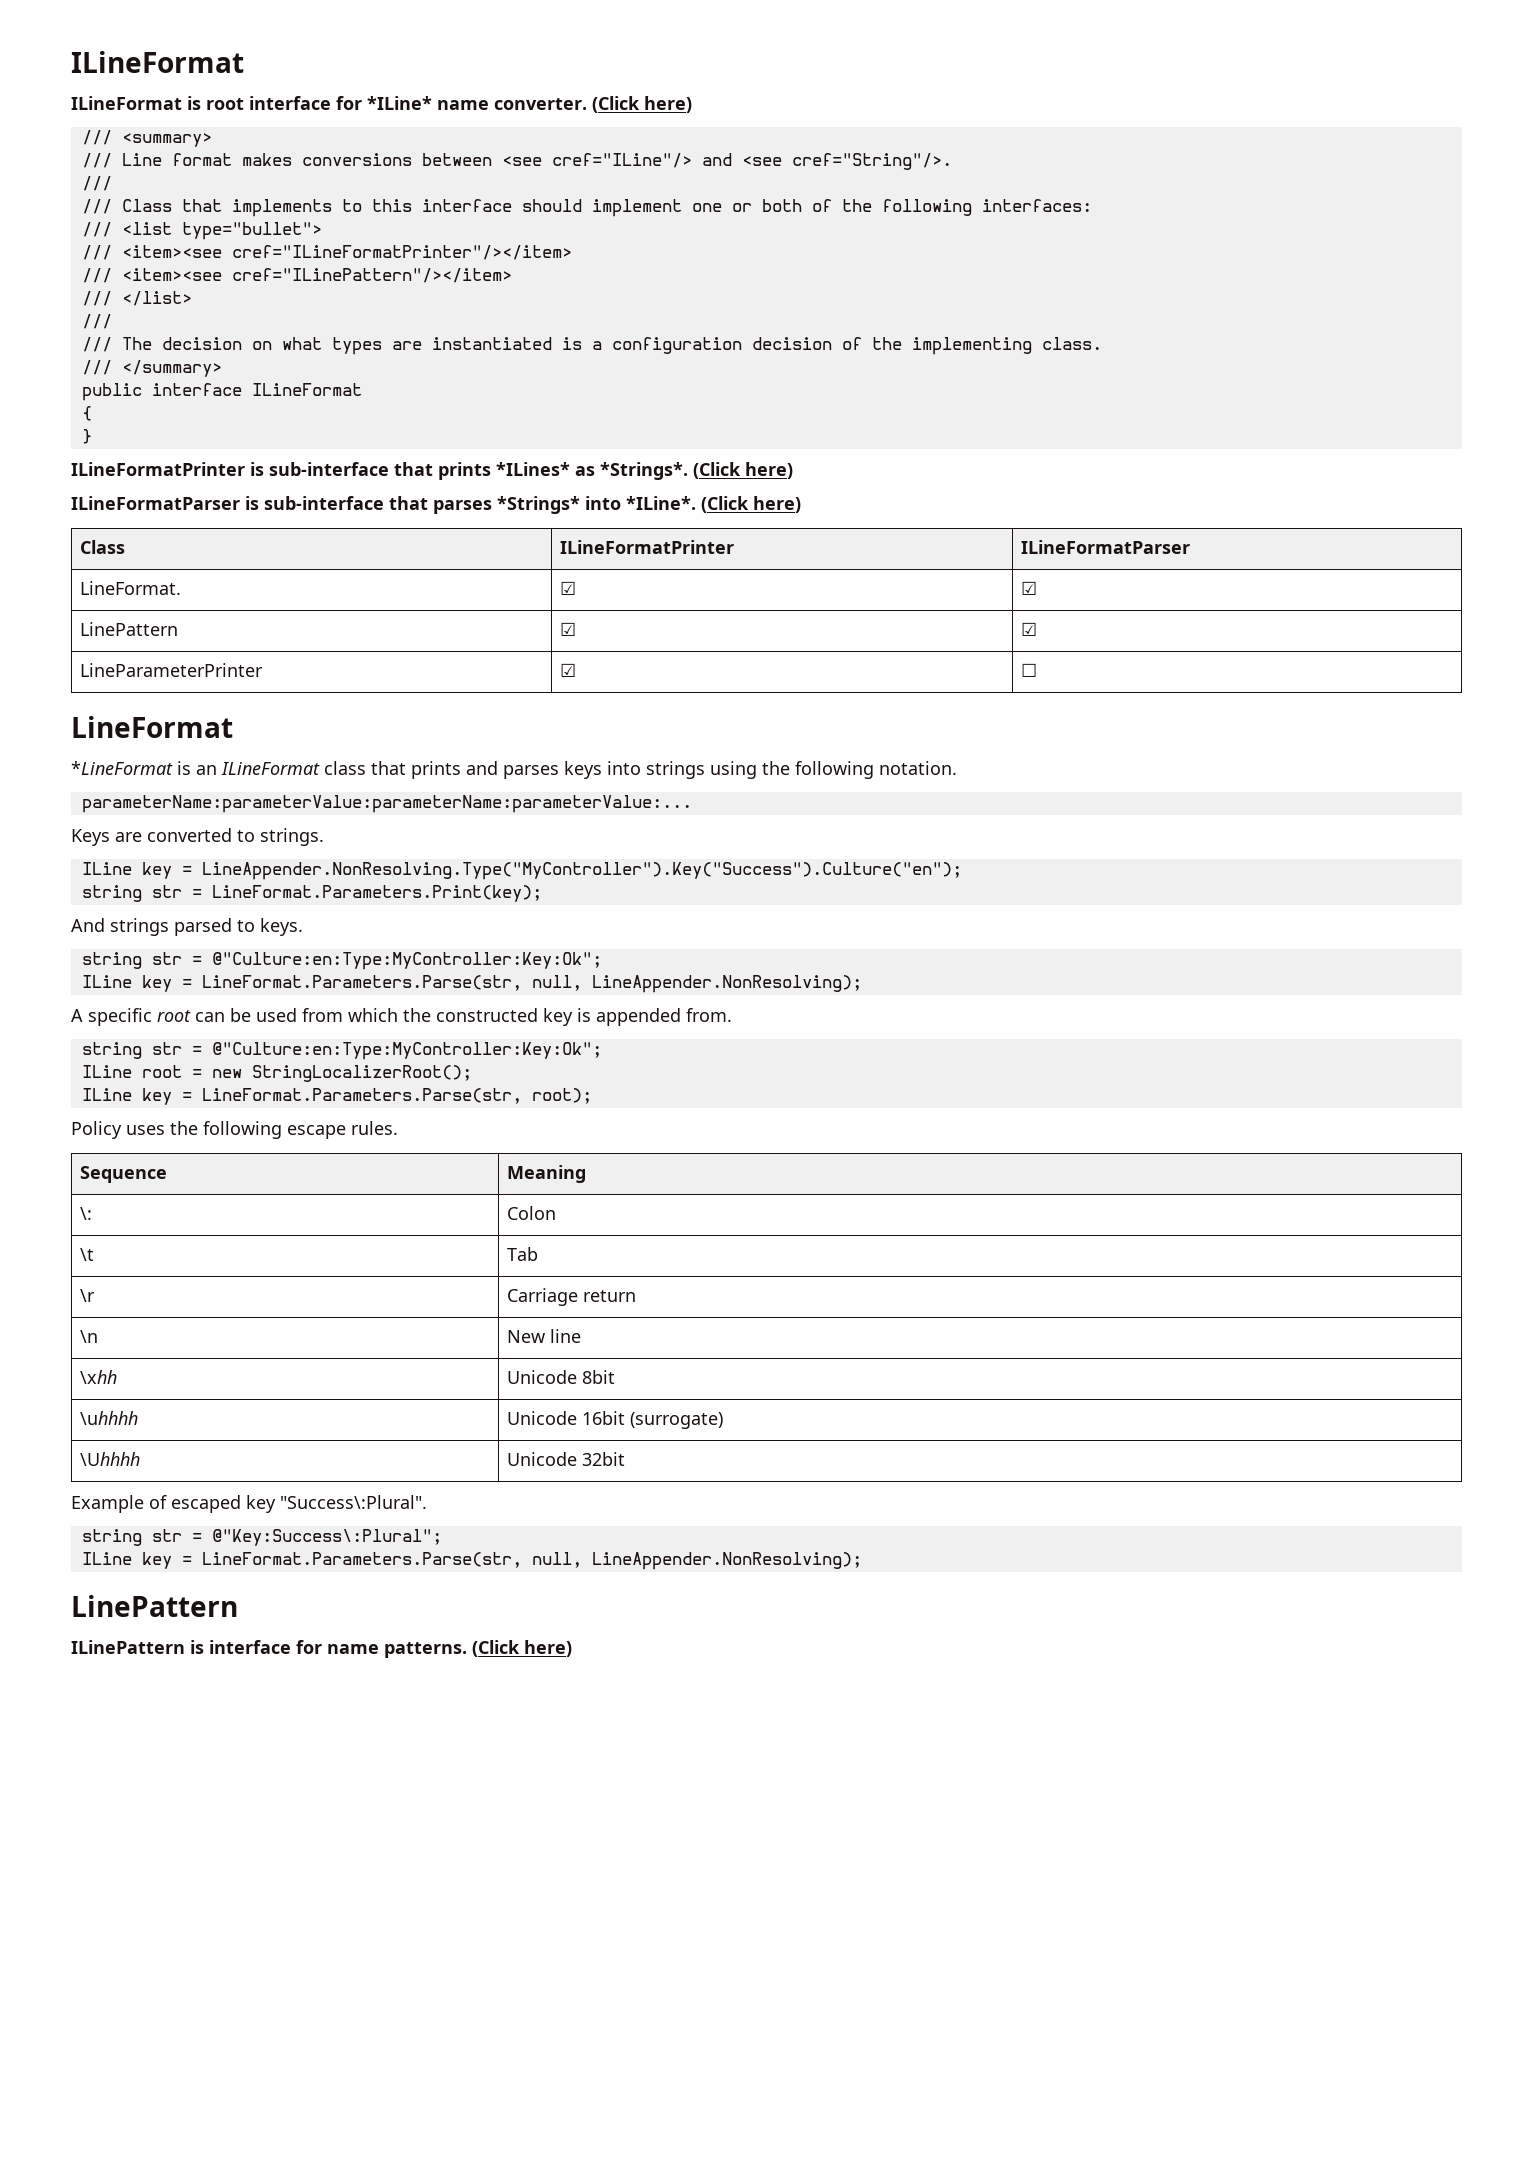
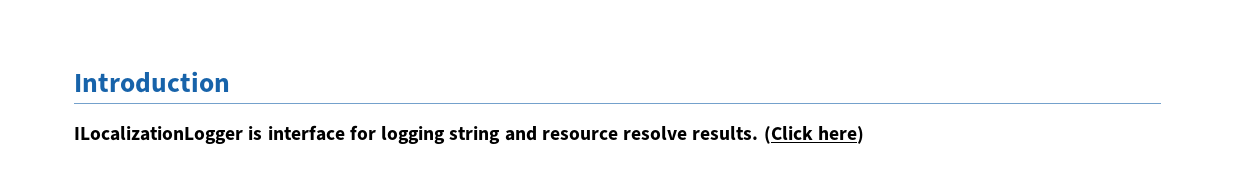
[71,51,244,73] [71,96,692,113] [81,130,212,147] [81,153,952,170] [81,176,112,191] [81,199,1092,217] [81,222,322,240] [81,245,572,260] [81,268,512,283] [81,291,192,306] [81,314,112,329] [81,337,1102,355] [81,360,222,377] [81,383,362,401] [81,406,92,421] [81,429,92,444] [71,462,793,480] [71,496,801,514] [79,540,125,554] [559,540,734,554] [1020,540,1190,554] [79,581,181,595] [559,581,576,595] [1020,581,1037,595] [79,622,178,636] [559,622,576,636] [1020,622,1037,636] [79,663,263,677] [559,663,576,677] [1020,663,1037,677] [71,716,233,738] [71,761,957,779] [81,795,692,813] [71,828,324,846] [81,862,962,880] [81,885,542,902] [71,918,303,936] [81,952,602,970] [81,975,862,993] [71,1008,732,1026] [81,1042,602,1060] [81,1065,472,1082] [81,1088,592,1105] [71,1121,398,1139] [79,1166,167,1183] [506,1165,586,1183] [79,1207,92,1220] [506,1206,556,1220] [79,1248,94,1261] [506,1247,538,1261] [79,1289,95,1302] [506,1288,636,1306] [79,1330,98,1343] [506,1329,581,1343] [79,1370,117,1384] [506,1370,615,1384] [79,1411,138,1425] [506,1411,723,1429] [79,1452,140,1466] [506,1452,625,1466] [71,1495,427,1513] [81,1529,442,1546] [81,1552,862,1570] [71,1595,238,1617] [71,1640,467,1658] ILineFormat // ILineFormat is root interface for *ILine* name converter. (Click here) // /// <summary> // /// Line format makes conversions between <see cref="ILine"/> and <see cref="String"/>. // /// // /// Class that implements to this interface should implement one or both of the following interfaces: // /// <list type="bullet"> // /// <item><see cref="ILineFormatPrinter"/></item> // /// <item><see cref="ILinePattern"/></item> // /// </list> // /// // /// The decision on what types are instantiated is a configuration decision of the implementing class. // /// </summary> // public interface ILineFormat // { // } // ILineFormatPrinter is sub-interface that prints *ILines* as *Strings*. (Click here) // ILineFormatParser is sub-interface that parses *Strings* into *ILine*. (Click here) // Class | ILineFormatPrinter | ILineFormatParser // LineFormat. | ☑ | ☑ // LinePattern | ☑ | ☑ // LineParameterPrinter | ☑ | ☐ // LineFormat // *LineFormat is an ILineFormat class that prints and parses keys into strings using the following notation. // parameterName:parameterValue:parameterName:parameterValue:... // Keys are converted to strings. // ILine key = LineAppender.NonResolving.Type("MyController").Key("Success").Culture("en"); // string str = LineFormat.Parameters.Print(key); // And strings parsed to keys. // string str = @"Culture:en:Type:MyController:Key:Ok"; // ILine key = LineFormat.Parameters.Parse(str, null, LineAppender.NonResolving); // A specific root can be used from which the constructed key is appended from. // string str = @"Culture:en:Type:MyController:Key:Ok"; // ILine root = new StringLocalizerRoot(); // ILine key = LineFormat.Parameters.Parse(str, root); // Policy uses the following escape rules. // Sequence | Meaning // \: | Colon // \t | Tab // \r | Carriage return // \n | New line // \xhh | Unicode 8bit // \uhhhh | Unicode 16bit (surrogate) // \Uhhhh | Unicode 32bit // Example of escaped key "Success\:Plural". // string str = @"Key:Success\:Plural"; // ILine key = LineFormat.Parameters.Parse(str, null, LineAppender.NonResolving); // LinePattern // ILinePattern is interface for name patterns. -> [74,71,230,93] [74,125,759,144] Introduction // ILocalizationLogger is interface for logging string and resource resolve results.

